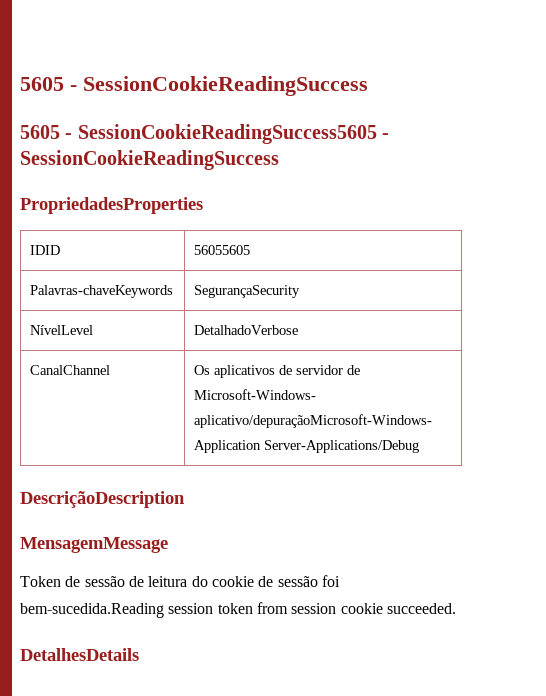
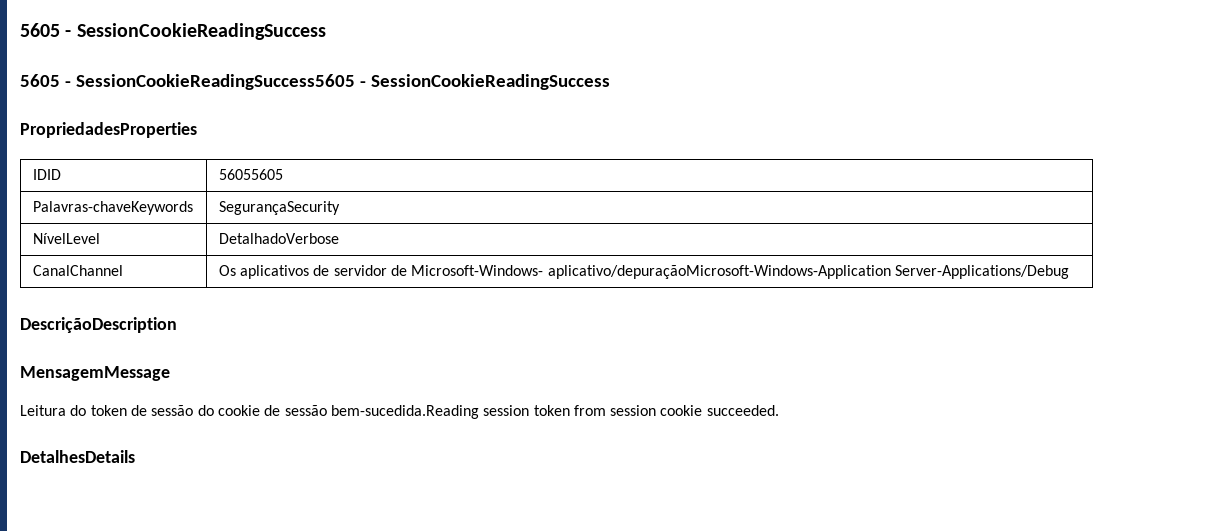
[20,576,188,587] Token de sessão de leitura -> [20,405,194,416] Leitura do token de sessão
[321,575,340,587] foi -> (327, 410) none

